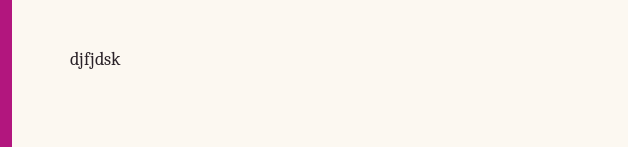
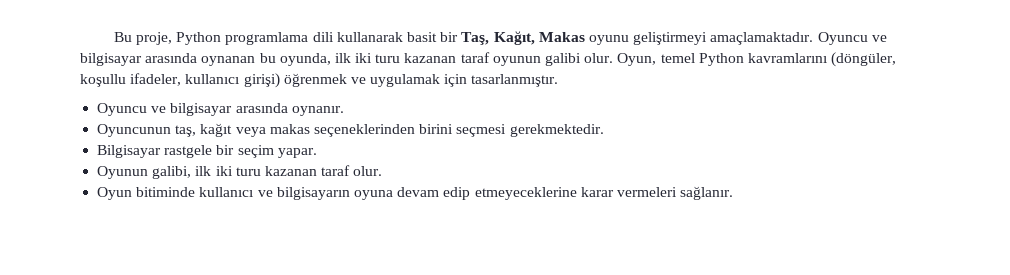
[70,51,121,69] djfjdsk -> [113,31,887,45] [80,52,897,67] [80,73,559,88] [97,103,344,116] [97,123,604,137] [97,145,317,158] [97,165,383,179] [97,186,734,200] Bu proje, Python programlama dili kullanarak basit bir Taş, Kağıt, Makas oyunu geliştirmeyi amaçlamaktadır. Oyuncu ve bilgisayar arasında oynanan bu oyunda, ilk iki turu kazanan taraf oyunun galibi olur. Oyun, temel Python kavramlarını (döngüler, koşullu ifadeler, kullanıcı girişi) öğrenmek ve uygulamak için tasarlanmıştır. // Oyuncu ve bilgisayar arasında oynanır. // Oyuncunun taş, kağıt veya makas seçeneklerinden birini seçmesi gerekmektedir. // Bilgisayar rastgele bir seçim yapar. // Oyunun galibi, ilk iki turu kazanan taraf olur. // Oyun bitiminde kullanıcı ve bilgisayarın oyuna devam edip etmeyeceklerine karar vermeleri sağlanır.

